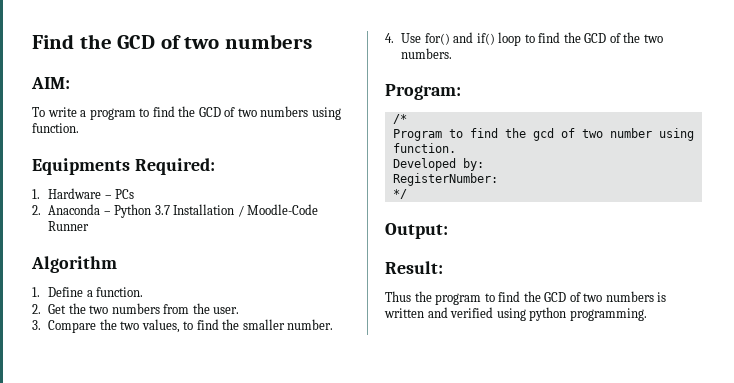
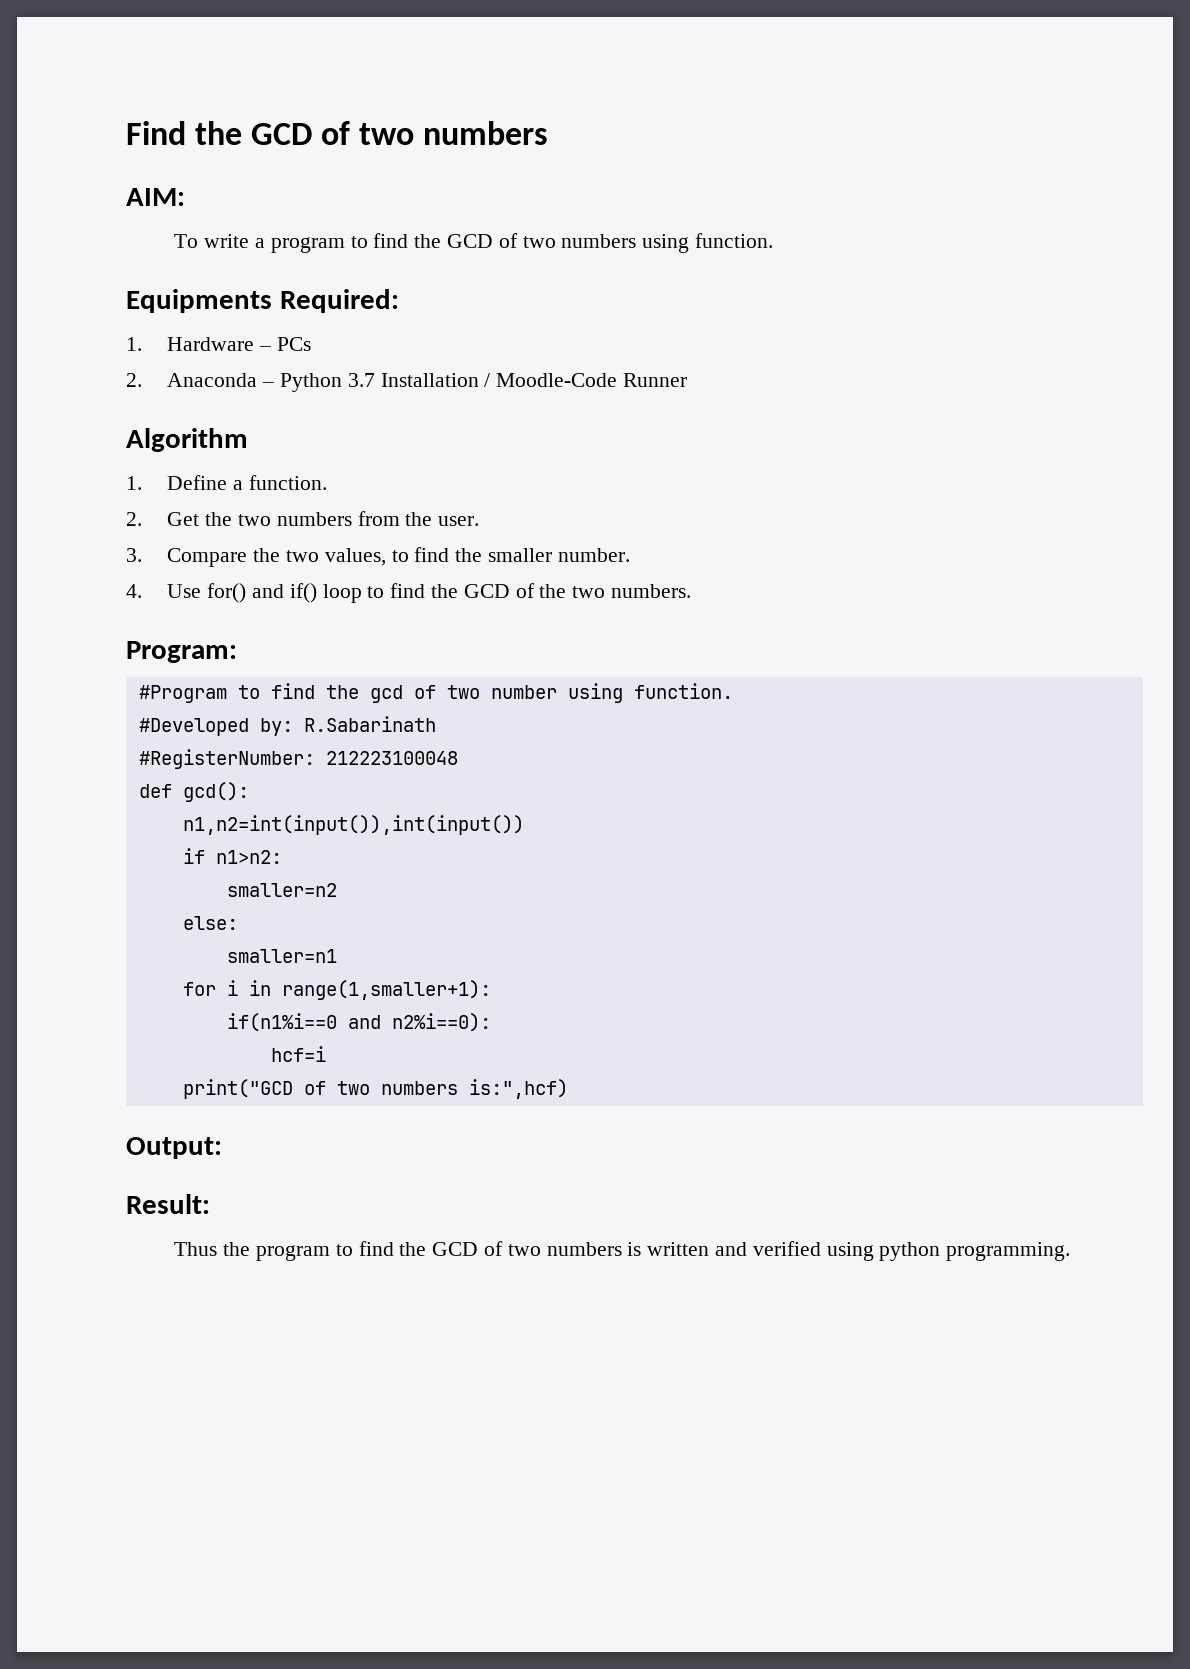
[392,114,407,124] [392,129,442,141] /* // Program -> [138,685,227,703] #Program
[392,158,456,171] Developed -> [138,718,249,736] #Developed
[392,173,498,186] [392,189,407,199] // RegisterNumber: // */ -> [303,716,436,732] [138,749,458,769] [138,782,249,802] [182,815,524,835] [182,848,282,864] [226,883,337,897] [182,916,238,930] [226,949,337,963] [182,980,491,1000] [226,1013,491,1032] [270,1046,326,1062] [182,1079,568,1099] R.Sabarinath // #RegisterNumber: 212223100048 // def gcd(): // n1,n2=int(input()),int(input()) // if n1>n2: // smaller=n2 // else: // smaller=n1 // for i in range(1,smaller+1): // if(n1%i==0 and n2%i==0): // hcf=i // print("GCD of two numbers is:",hcf)

